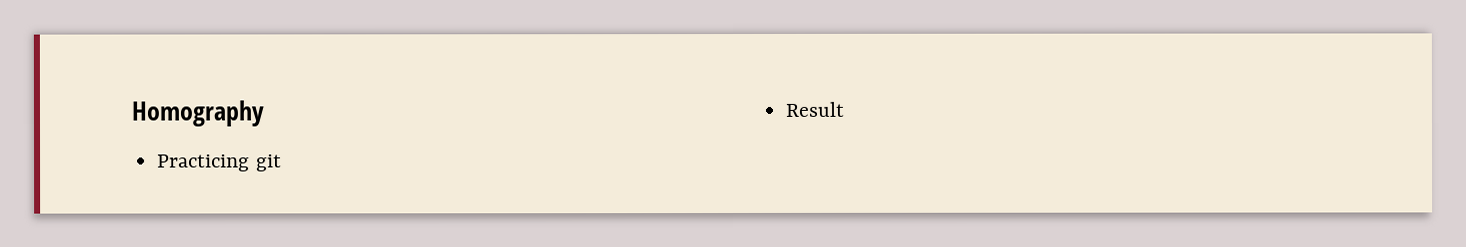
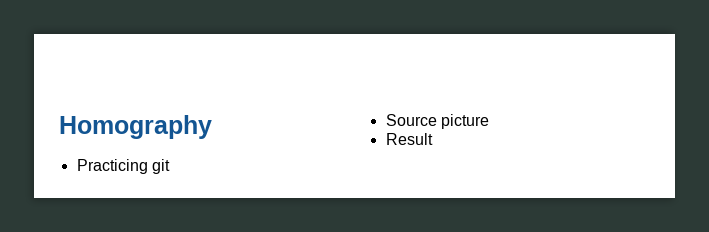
(282, 163) none -> [385,114,489,129] // Source picture

